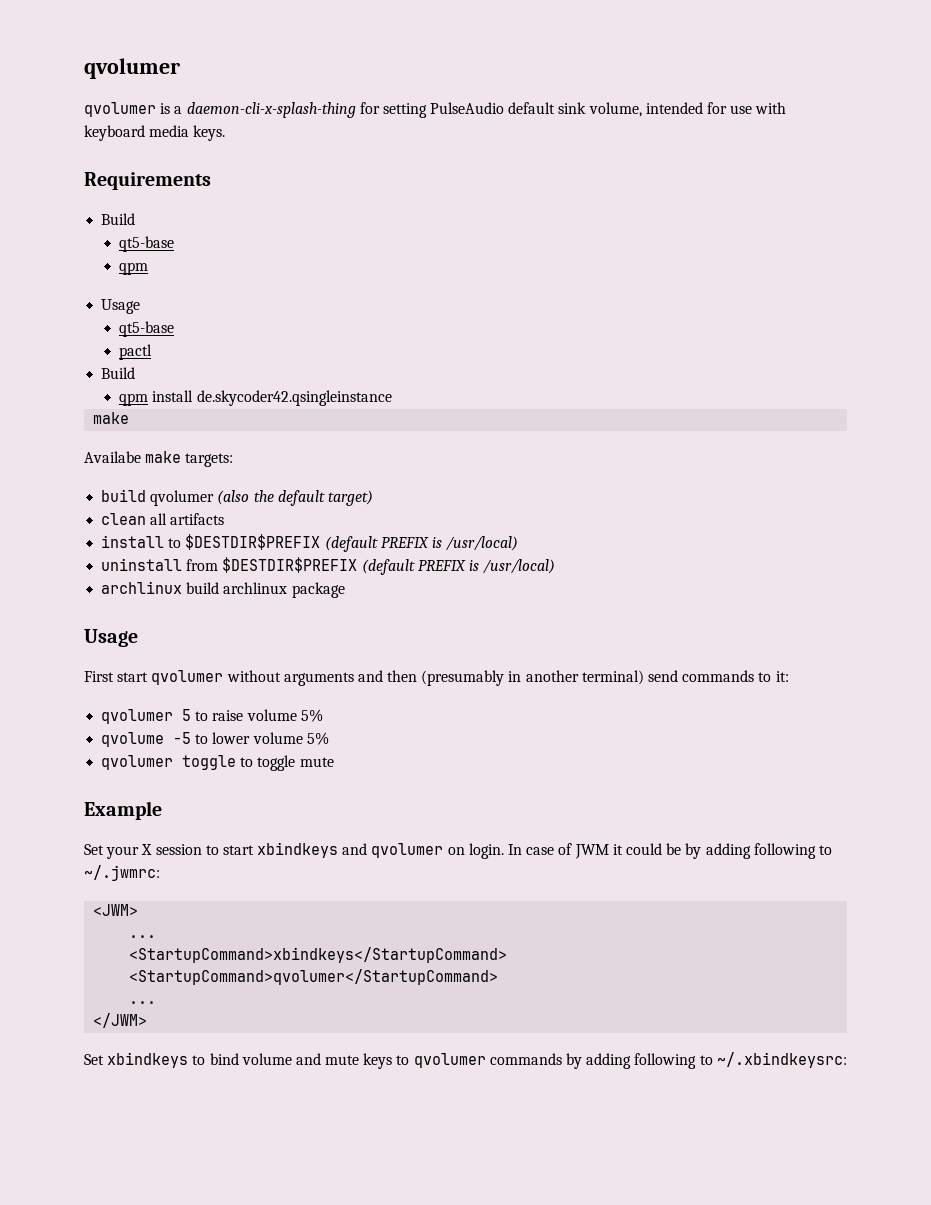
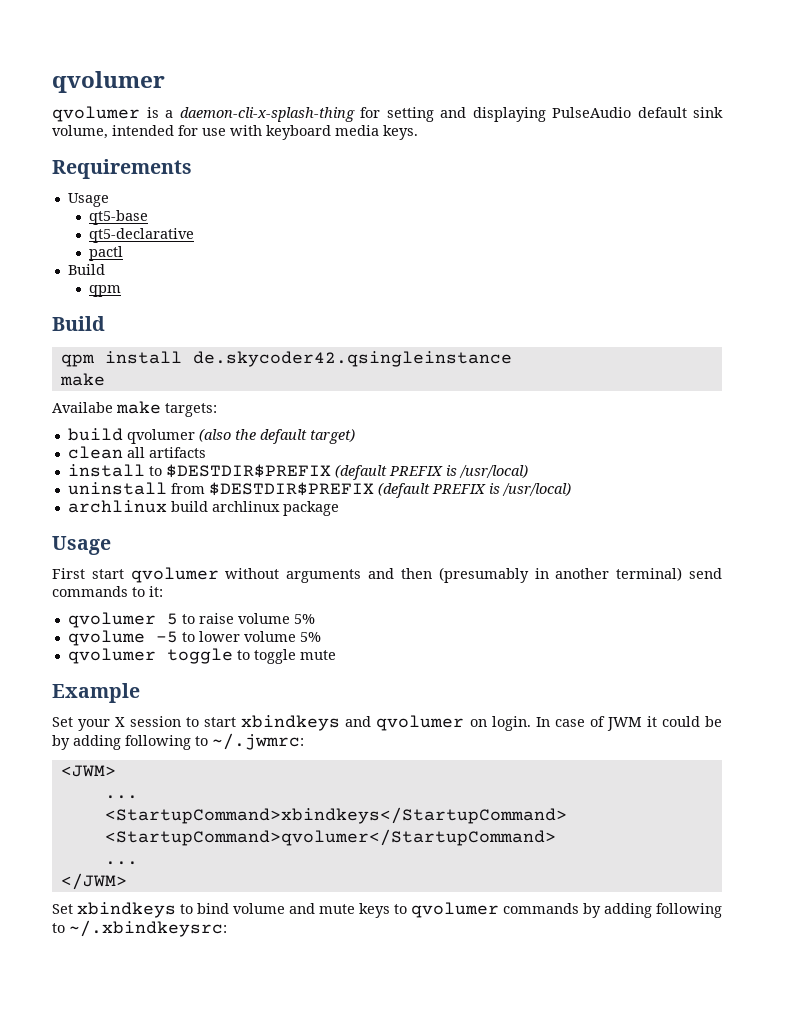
(427, 110) none -> [440,107,546,122] and displaying
[101,213,136,225] [119,236,175,252] [119,262,149,275] // Build // qt5-base // qpm -> (192, 169) none
(175, 329) none -> [88,228,194,243] // qt5-declarative
(149, 399) none -> [52,316,105,331] [60,354,95,367] // Build // qpm

